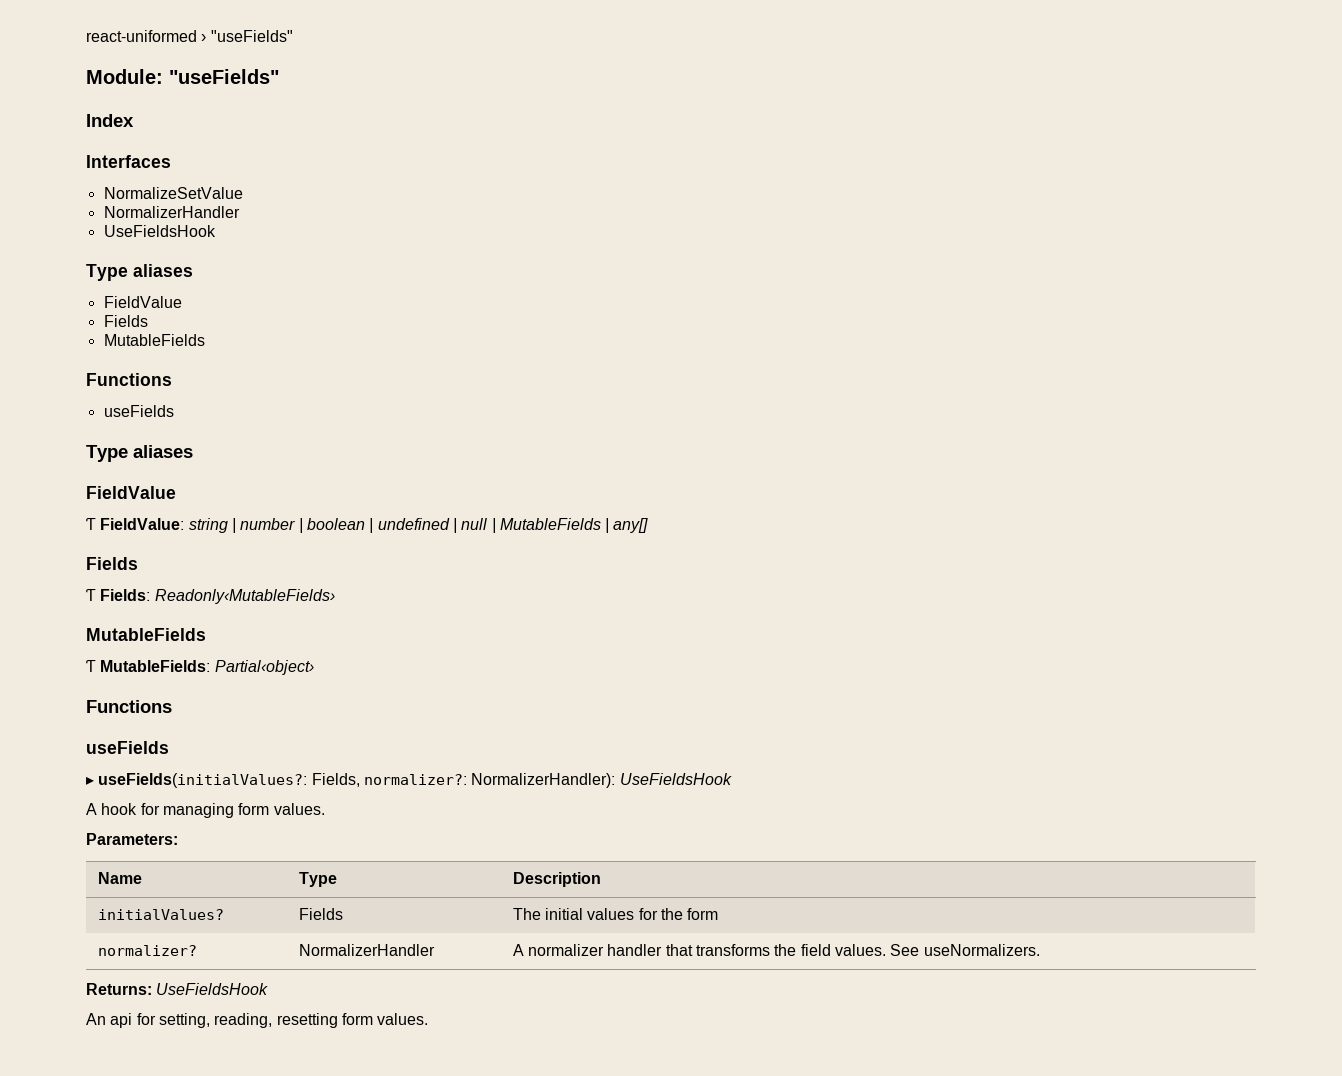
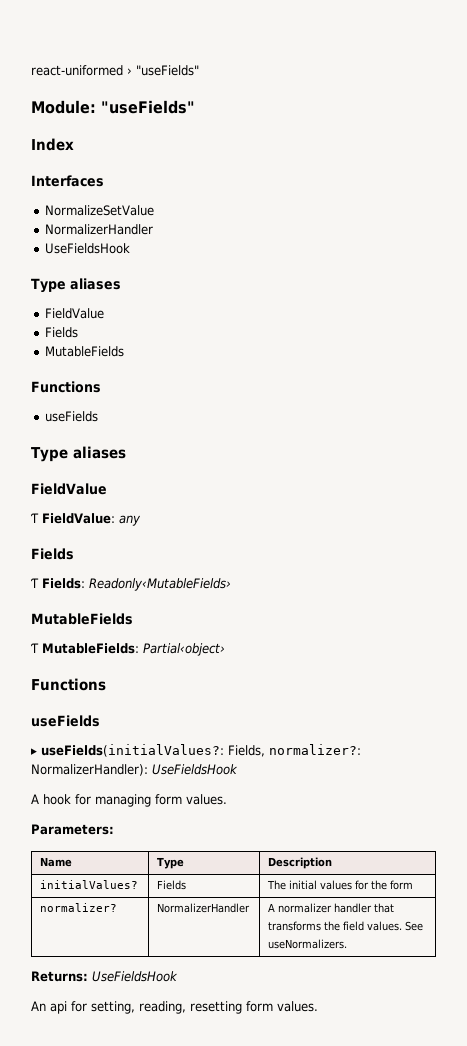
[188,518,649,533] string | number | boolean | undefined | null | MutableFields | any[] -> [119,515,141,526] any

